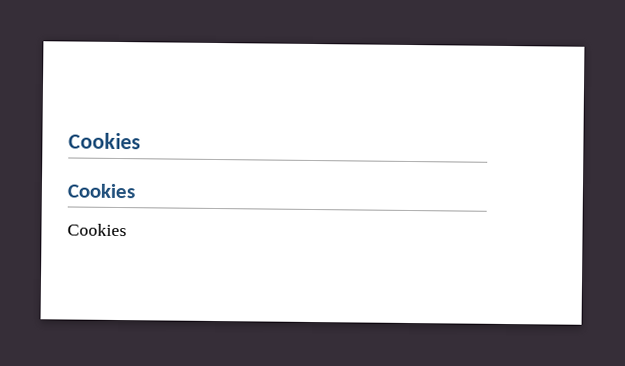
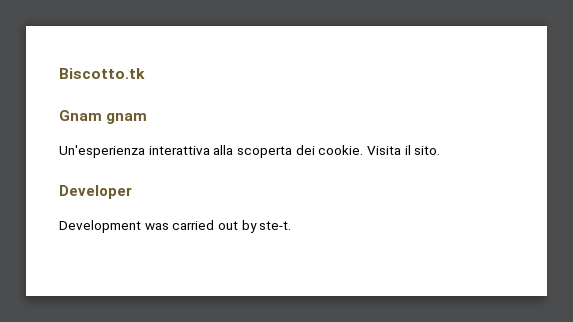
[68,132,141,150] [67,183,135,199] [67,223,127,237] Cookies // Cookies // Cookies -> [59,68,145,79] [59,110,148,124] [59,145,441,158] [59,185,132,199] [59,220,292,233] Biscotto.tk // Gnam gnam // Un'esperienza interattiva alla scoperta dei cookie. Visita il sito. // Developer // Development was carried out by ste-t.

